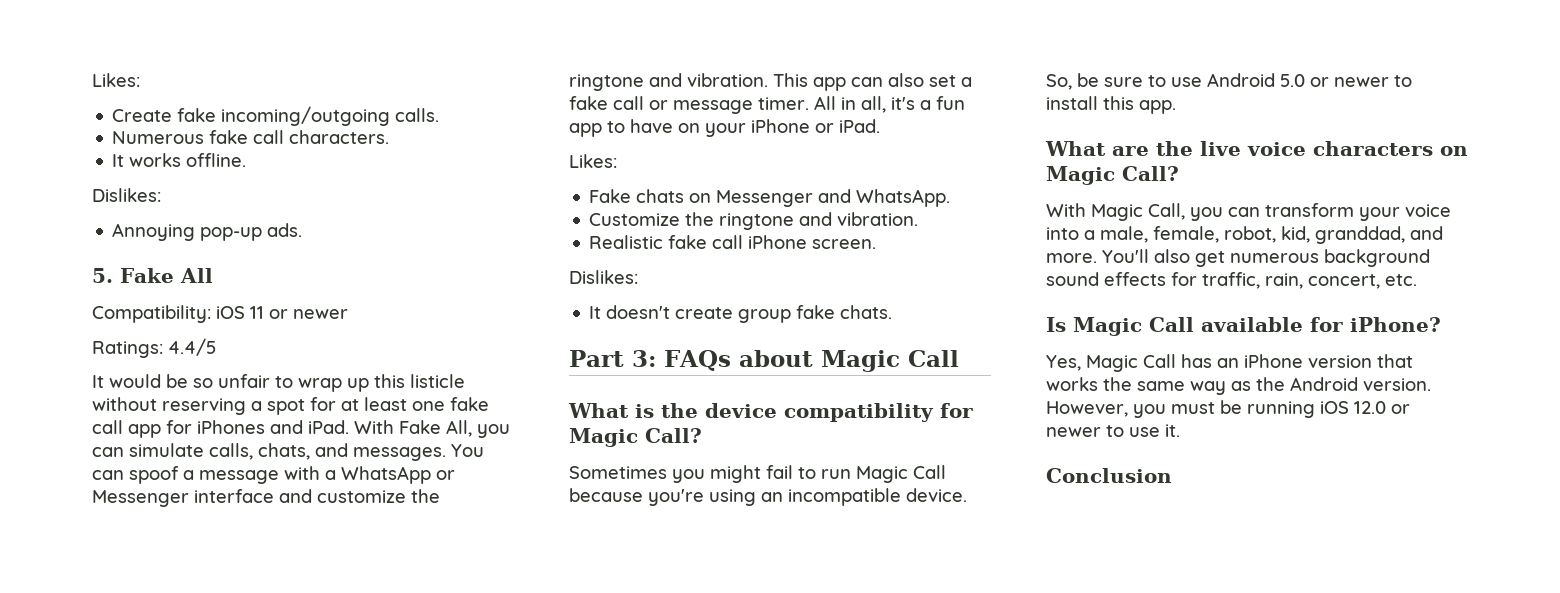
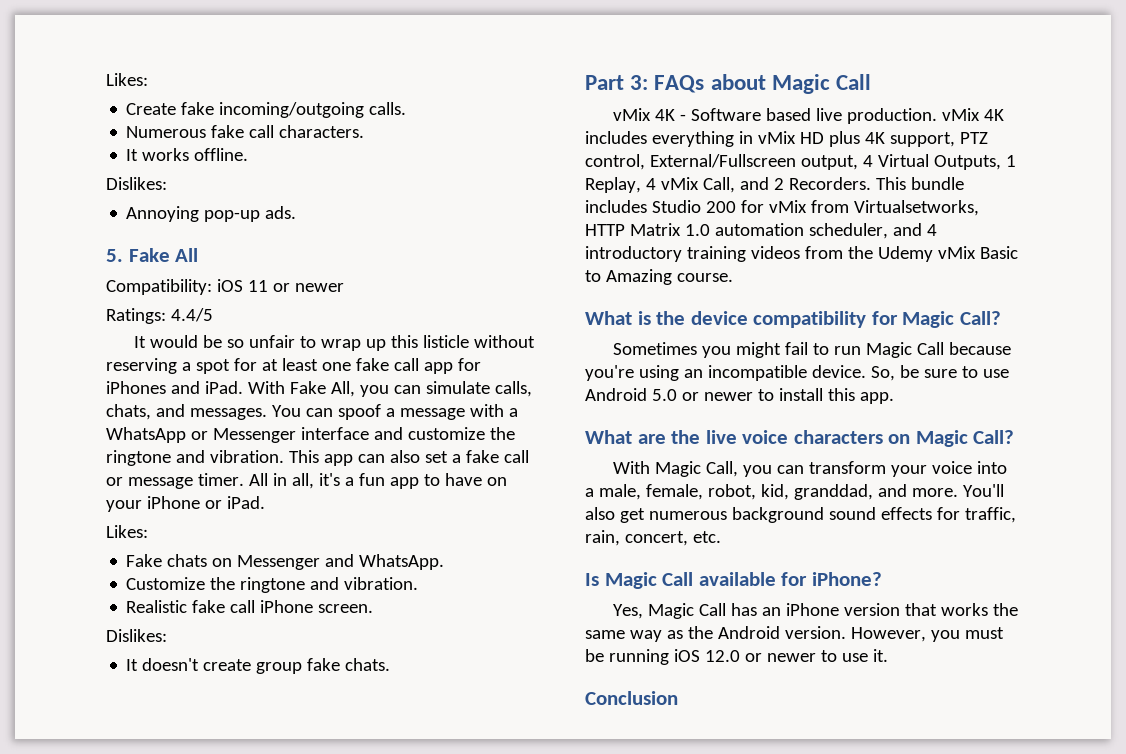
(959, 358) none -> [613,108,1005,124] [585,131,988,147] [585,154,1016,170] [585,177,964,193] [585,200,979,216] [585,223,937,239] [585,246,1018,262] [585,269,733,285] // vMix 4K - Software based live production. vMix 4K includes everything in vMix HD plus 4K support, PTZ control, External/Fullscreen output, 4 Virtual Outputs, 1 Replay, 4 vMix Call, and 2 Recorders. This bundle includes Studio 200 for vMix from Virtualsetworks, HTTP Matrix 1.0 automation scheduler, and 4 introductory training videos from the Udemy vMix Basic to Amazing course.

